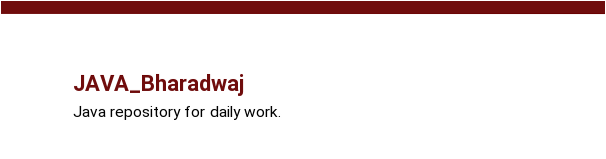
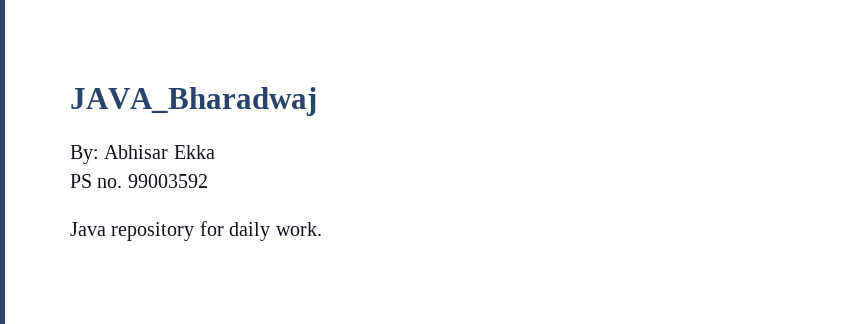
(245, 84) none -> [70,145,215,164] [70,174,208,188] // By: Abhisar Ekka // PS no. 99003592

